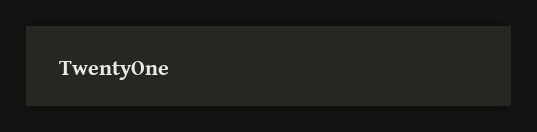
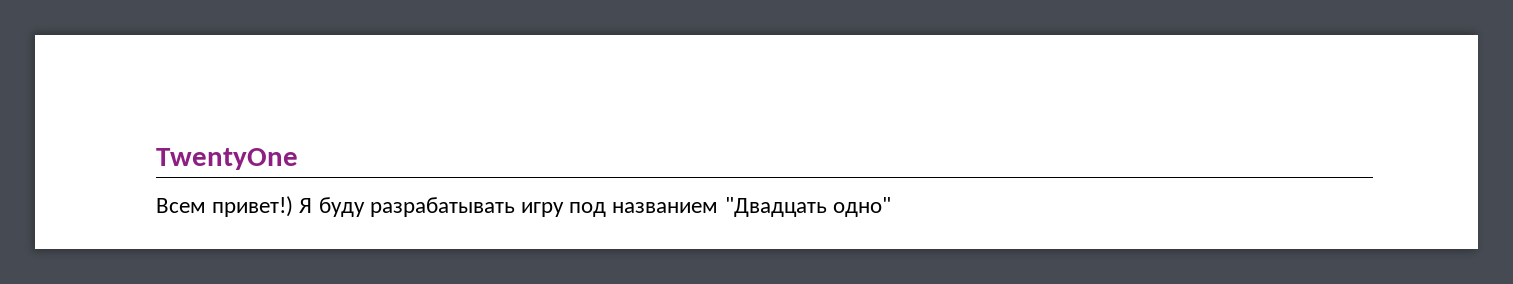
(169, 70) none -> [156,196,891,217] // Всем привет!) Я буду разрабатывать игру под названием "Двадцать одно"

